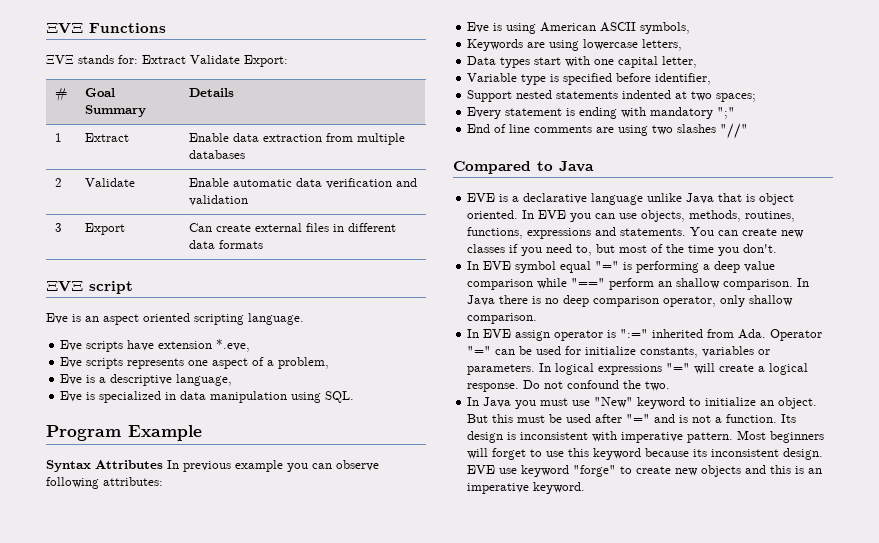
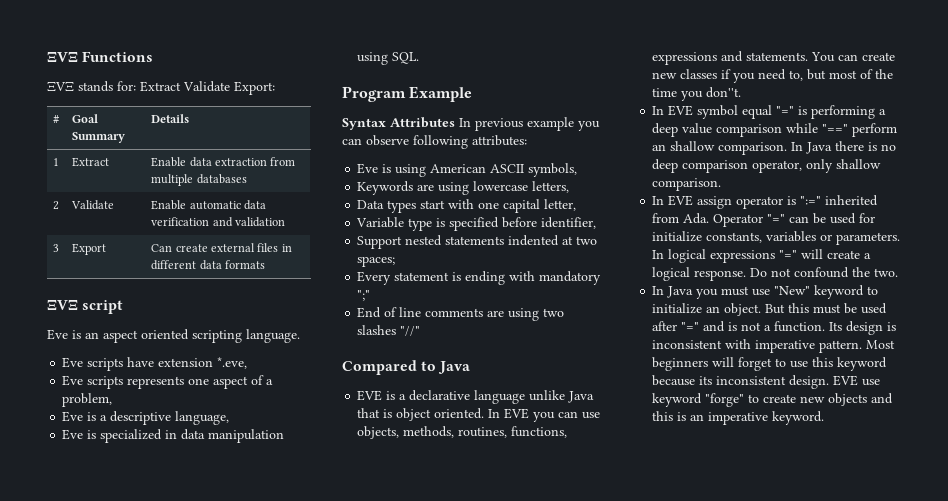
[743,244,778,253] don't. -> [706,87,742,98] don''t.

